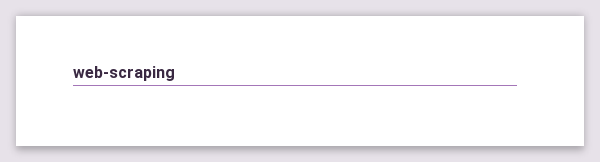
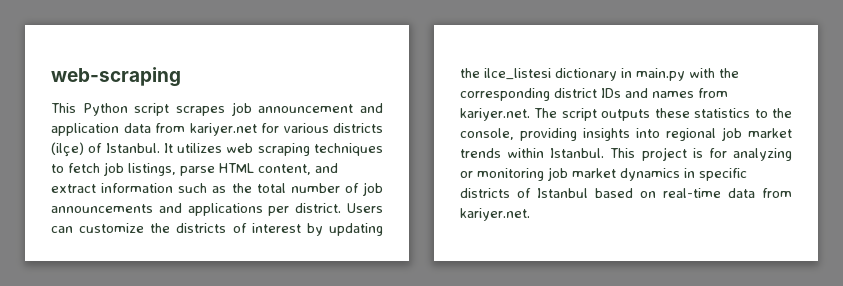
(175, 73) none -> [51,102,383,116] [51,123,383,136] [51,142,383,157] [51,162,338,176] [51,182,383,196] [51,203,384,216] [51,223,383,236] [460,68,739,81] [460,88,728,101] [460,108,792,121] [460,127,792,141] [460,147,792,161] [460,167,747,181] [460,188,792,198] [460,208,530,221] // This Python script scrapes job announcement and application data from kariyer.net for various districts (ilçe) of Istanbul. It utilizes web scraping techniques to fetch job listings, parse HTML content, and extract information such as the total number of job announcements and applications per district. Users can customize the districts of interest by updating the ilce_listesi dictionary in main.py with the corresponding district IDs and names from kariyer.net. The script outputs these statistics to the console, providing insights into regional job market trends within Istanbul. This project is for analyzing or monitoring job market dynamics in specific districts of Istanbul based on real-time data from kariyer.net.

